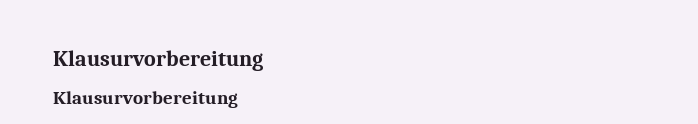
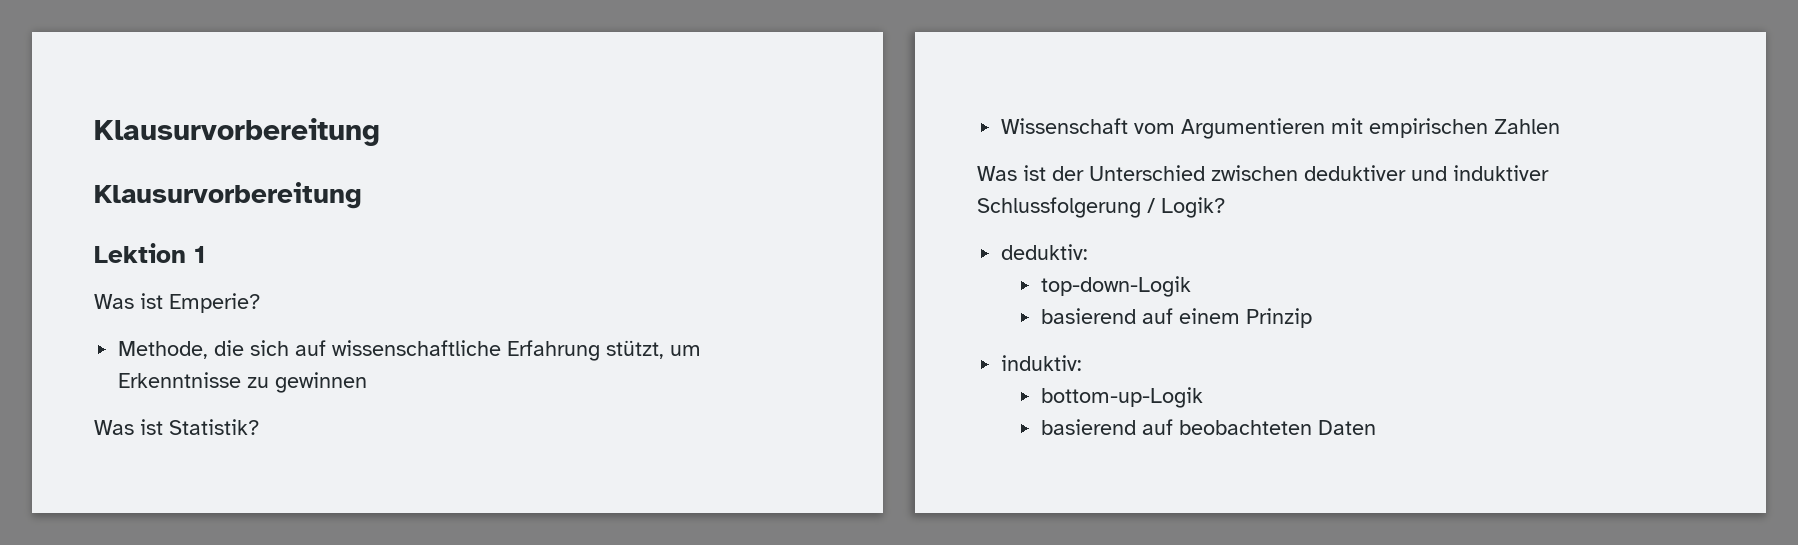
(238, 99) none -> [94,243,206,263] [94,293,260,313] [118,340,702,361] [118,372,368,393] [94,419,259,435] [1001,118,1561,139] [977,165,1549,181] [977,197,1225,218] [1001,244,1089,260] [1040,276,1191,297] [1040,308,1312,328] [1001,355,1083,371] [1040,387,1203,408] [1040,419,1376,435] // Lektion 1 // Was ist Emperie? // Methode, die sich auf wissenschaftliche Erfahrung stützt, um Erkenntnisse zu gewinnen // Was ist Statistik? // Wissenschaft vom Argumentieren mit empirischen Zahlen // Was ist der Unterschied zwischen deduktiver und induktiver Schlussfolgerung / Logik? // deduktiv: // top-down-Logik // basierend auf einem Prinzip // induktiv: // bottom-up-Logik // basierend auf beobachteten Daten

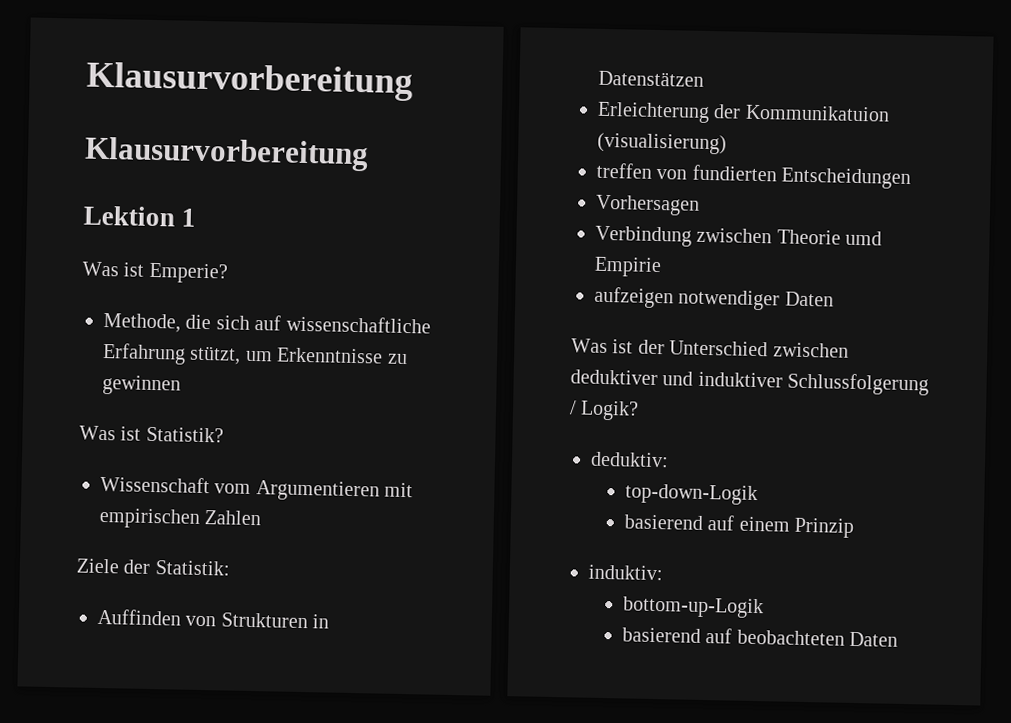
(1561, 126) none -> [76,558,230,576] [97,608,330,629] [598,70,704,87] [597,101,890,123] [597,132,727,155] [596,162,912,190] [595,194,700,216] [595,225,883,247] [594,256,662,278] [594,286,834,311] // Ziele der Statistik: // Auffinden von Strukturen in Datenstätzen // Erleichterung der Kommunikatuion (visualisierung) // treffen von fundierten Entscheidungen // Vorhersagen // Verbindung zwischen Theorie umd Empirie // aufzeigen notwendiger Daten

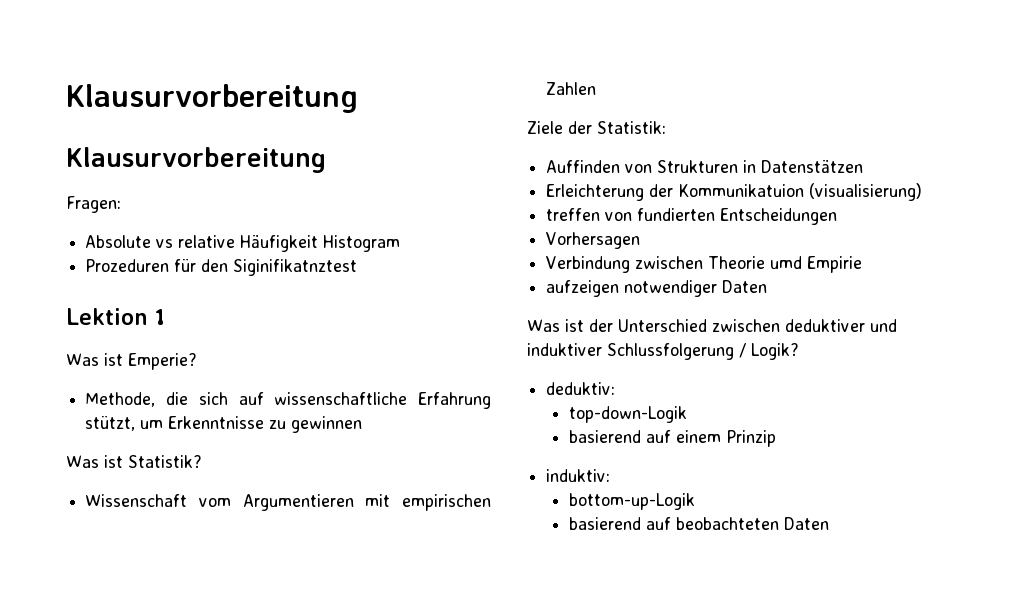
(369, 154) none -> [66,196,121,213] [85,235,401,252] [85,259,358,276] // Fragen: // Absolute vs relative Häufigkeit Histogram // Prozeduren für den Siginifikatnztest

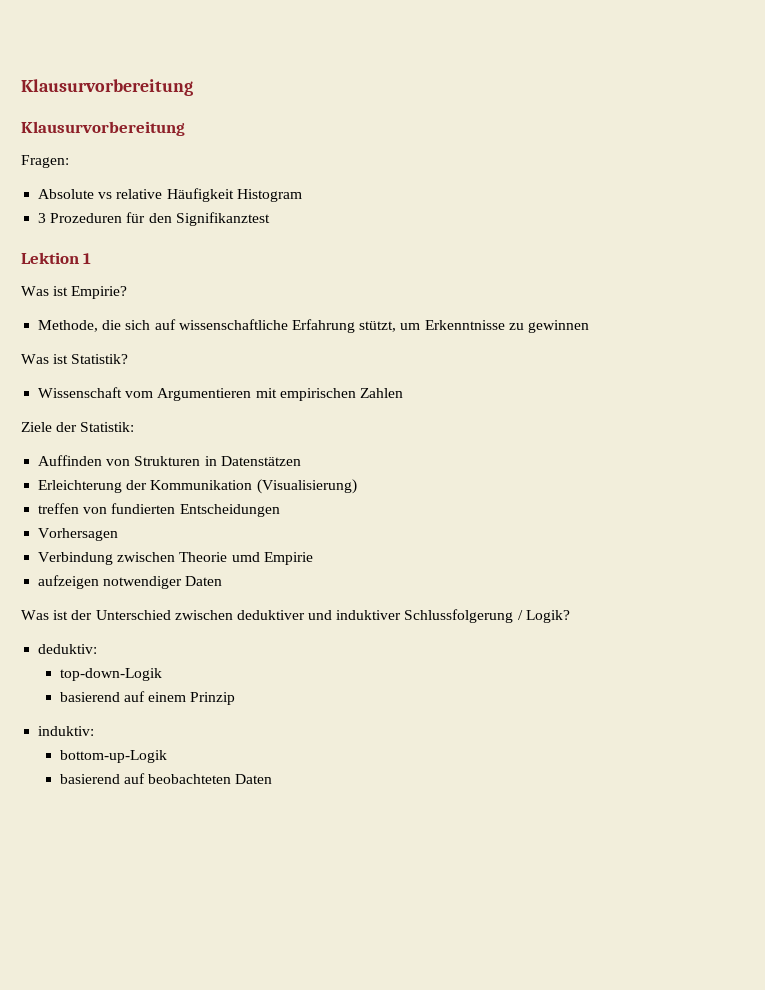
(401, 243) none -> [38,213,47,223] 3
[233,259,358,276] Siginifikatnztest -> [175,212,270,226] Signifikanztest
[128,353,197,370] Emperie? -> [71,286,128,299] Empirie?
[678,183,923,201] Kommunikatuion (visualisierung) -> [150,479,357,494] Kommunikation (Visualisierung)

